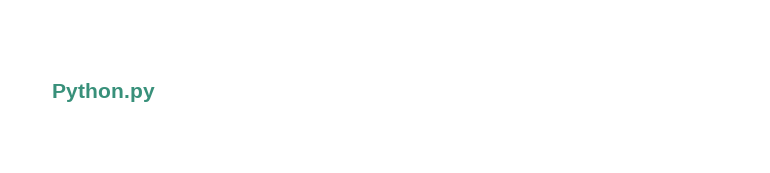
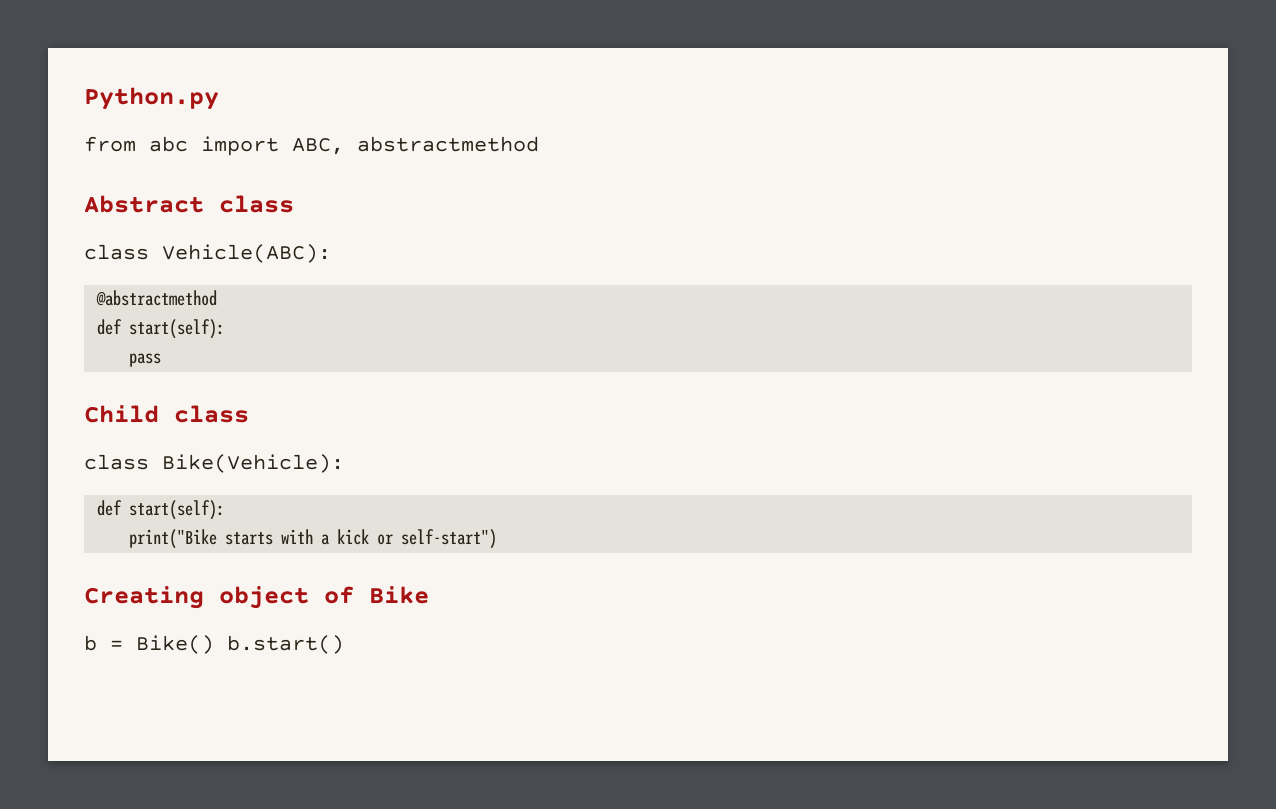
(155, 92) none -> [84,136,539,156] [84,195,294,213] [84,244,331,263] [96,290,218,306] [97,319,226,339] [129,353,162,367] [84,405,249,423] [84,454,344,473] [97,500,226,520] [129,529,498,549] [84,586,429,609] [84,635,344,654] // from abc import ABC, abstractmethod // Abstract class // class Vehicle(ABC): // @abstractmethod // def start(self): // pass // Child class // class Bike(Vehicle): // def start(self): // print("Bike starts with a kick or self-start") // Creating object of Bike // b = Bike() b.start()

